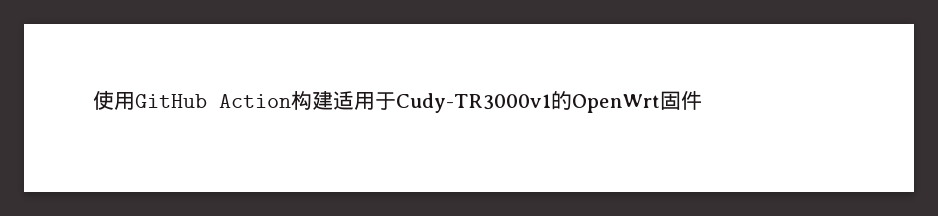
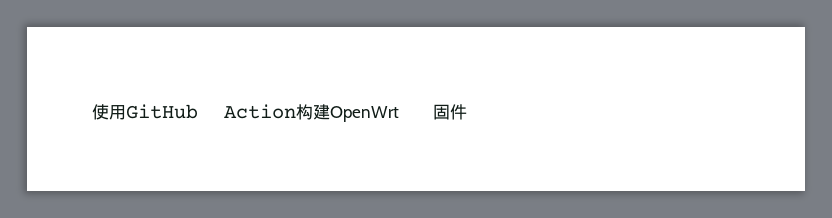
[333,91,572,113] 适用于Cudy-TR3000v1的 -> (330, 112) none

